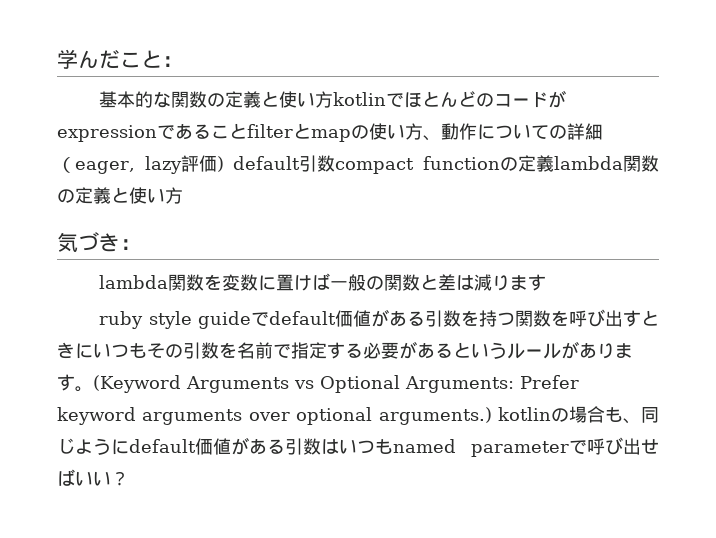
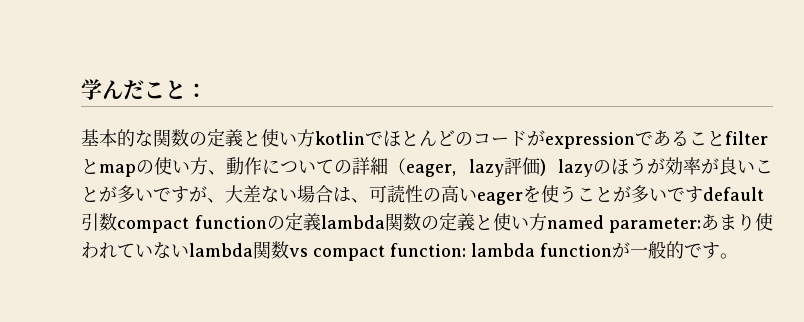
(224, 164) none -> [558,157,773,177] [81,185,703,205] lazyのほうが効率が良いことが多いですが、大差ない場合は、可読性の高いeagerを使うことが多いです
[57,232,141,253] [99,273,547,291] [99,309,659,329] [57,341,633,359] [57,374,579,393] [57,406,659,425] [57,437,659,457] [57,469,129,486] // 気づき： // lambda関数を変数に置けば一般の関数と差は減ります // ruby style guideでdefault価値がある引数を持つ関数を呼び出すときにいつもその引数を名前で指定する必要があるというルールがあります。(Keyword Arguments vs Optional Arguments: Prefer keyword arguments over optional arguments.) kotlinの場合も、同じようにdefault価値がある引数はいつもnamed parameterで呼び出せばいい？ -> [546,213,773,233] [81,241,738,261] named parameter:あまり使われていないlambda関数vs compact function: lambda functionが一般的です。

